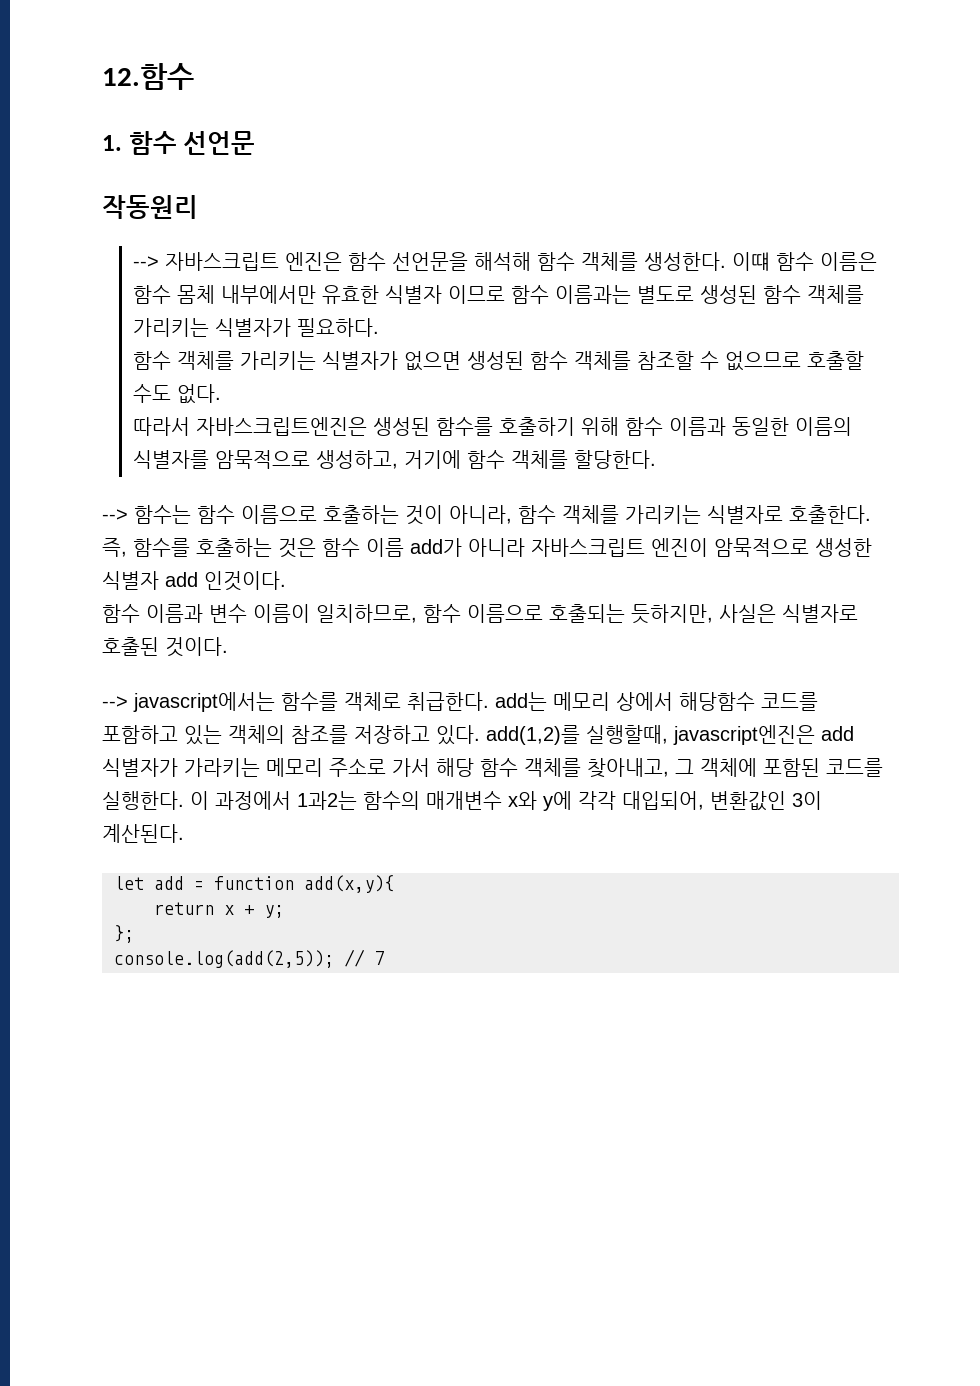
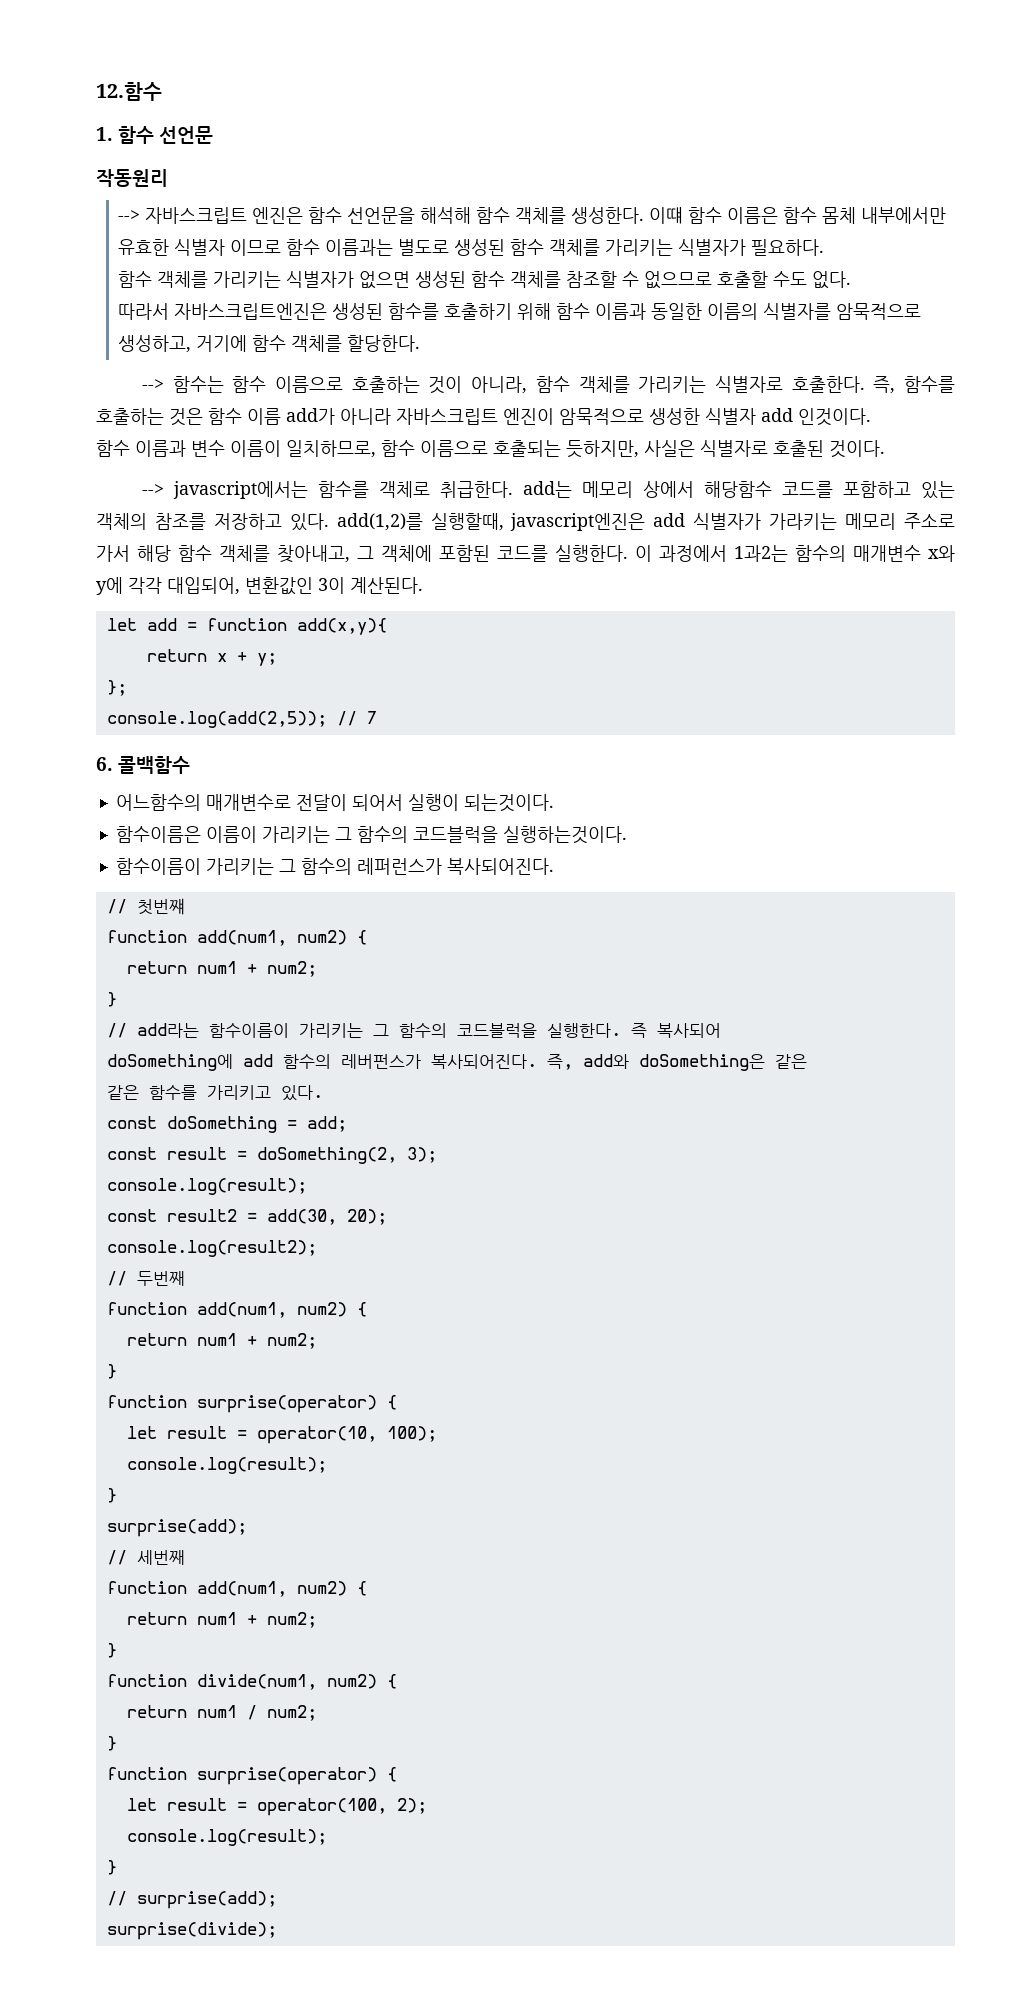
(384, 958) none -> [96,756,191,774] [115,794,554,812] [115,826,627,844] [115,858,554,875] [106,898,185,915] [106,930,367,946] [126,961,317,977] [106,992,117,1007] [106,1023,721,1038] [106,1054,807,1071] [106,1085,323,1101] [106,1116,347,1133] [106,1147,437,1164] [106,1178,307,1195] [106,1209,387,1225] [106,1240,317,1257] [106,1271,185,1286] [106,1302,367,1318] [126,1333,317,1349] [106,1364,117,1379] [106,1395,397,1413] [126,1426,437,1444] [126,1457,327,1474] [106,1488,117,1503] [106,1519,247,1537] [106,1550,185,1565] [106,1581,367,1597] [126,1612,317,1628] [106,1643,117,1658] [106,1674,397,1690] [126,1705,317,1721] [106,1736,117,1751] [106,1767,397,1785] [126,1798,427,1816] [126,1829,327,1846] [106,1860,117,1875] [106,1891,277,1909] [106,1922,277,1940] // 6. 콜백함수 // 어느함수의 매개변수로 전달이 되어서 실행이 되는것이다. // 함수이름은 이름이 가리키는 그 함수의 코드블럭을 실행하는것이다. // 함수이름이 가리키는 그 함수의 레퍼런스가 복사되어진다. // // 첫번쨰 // function add(num1, num2) { // return num1 + num2; // } // // add라는 함수이름이 가리키는 그 함수의 코드블럭을 실행한다. 즉 복사되어 // doSomething에 add 함수의 레버펀스가 복사되어진다. 즉, add와 doSomething은 같은 // 같은 함수를 가리키고 있다. // const doSomething = add; // const result = doSomething(2, 3); // console.log(result); // const result2 = add(30, 20); // console.log(result2); // // 두번째 // function add(num1, num2) { // return num1 + num2; // } // function surprise(operator) { // let result = operator(10, 100); // console.log(result); // } // surprise(add); // // 세번째 // function add(num1, num2) { // return num1 + num2; // } // function divide(num1, num2) { // return num1 / num2; // } // function surprise(operator) { // let result = operator(100, 2); // console.log(result); // } // // surprise(add); // surprise(divide);

